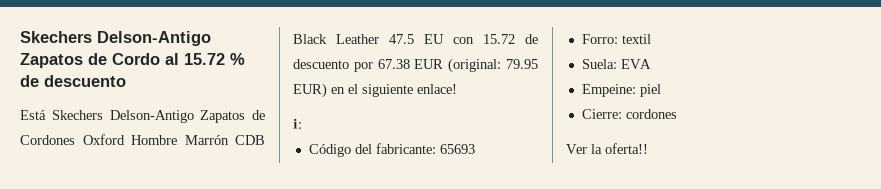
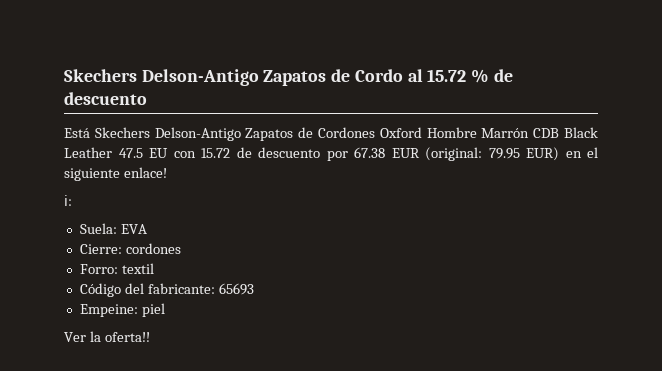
(302, 123) none -> [79,223,147,234] [79,243,181,254] [79,263,154,274] // Suela: EVA // Cierre: cordones // Forro: textil
[581,34,651,44] [581,59,651,69] // Forro: textil // Suela: EVA -> (254, 289) none
[581,109,677,119] // Cierre: cordones -> (165, 310) none

